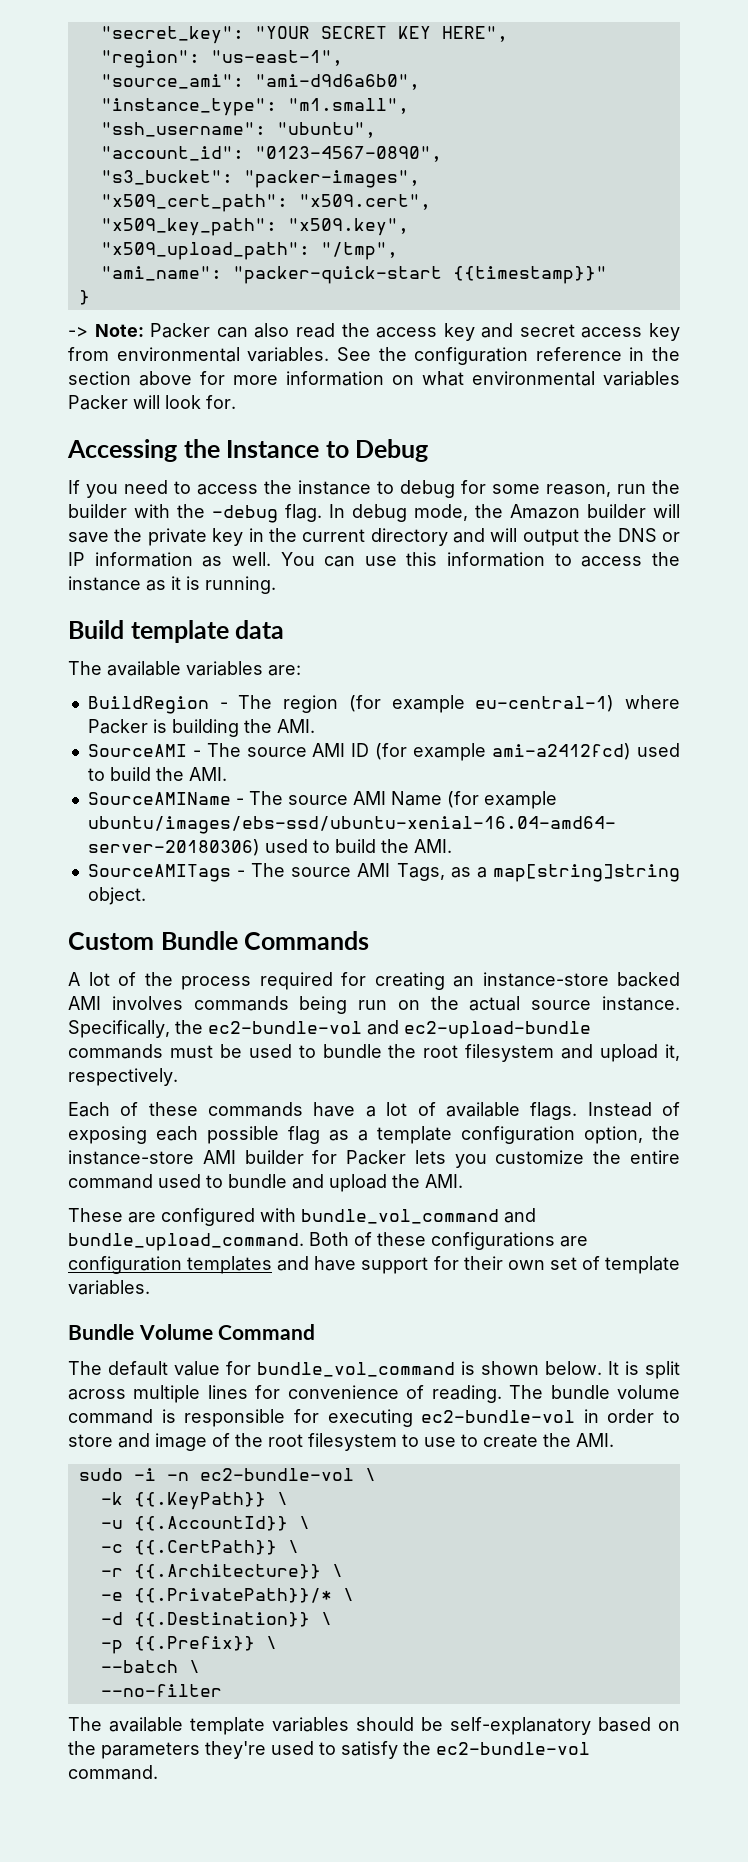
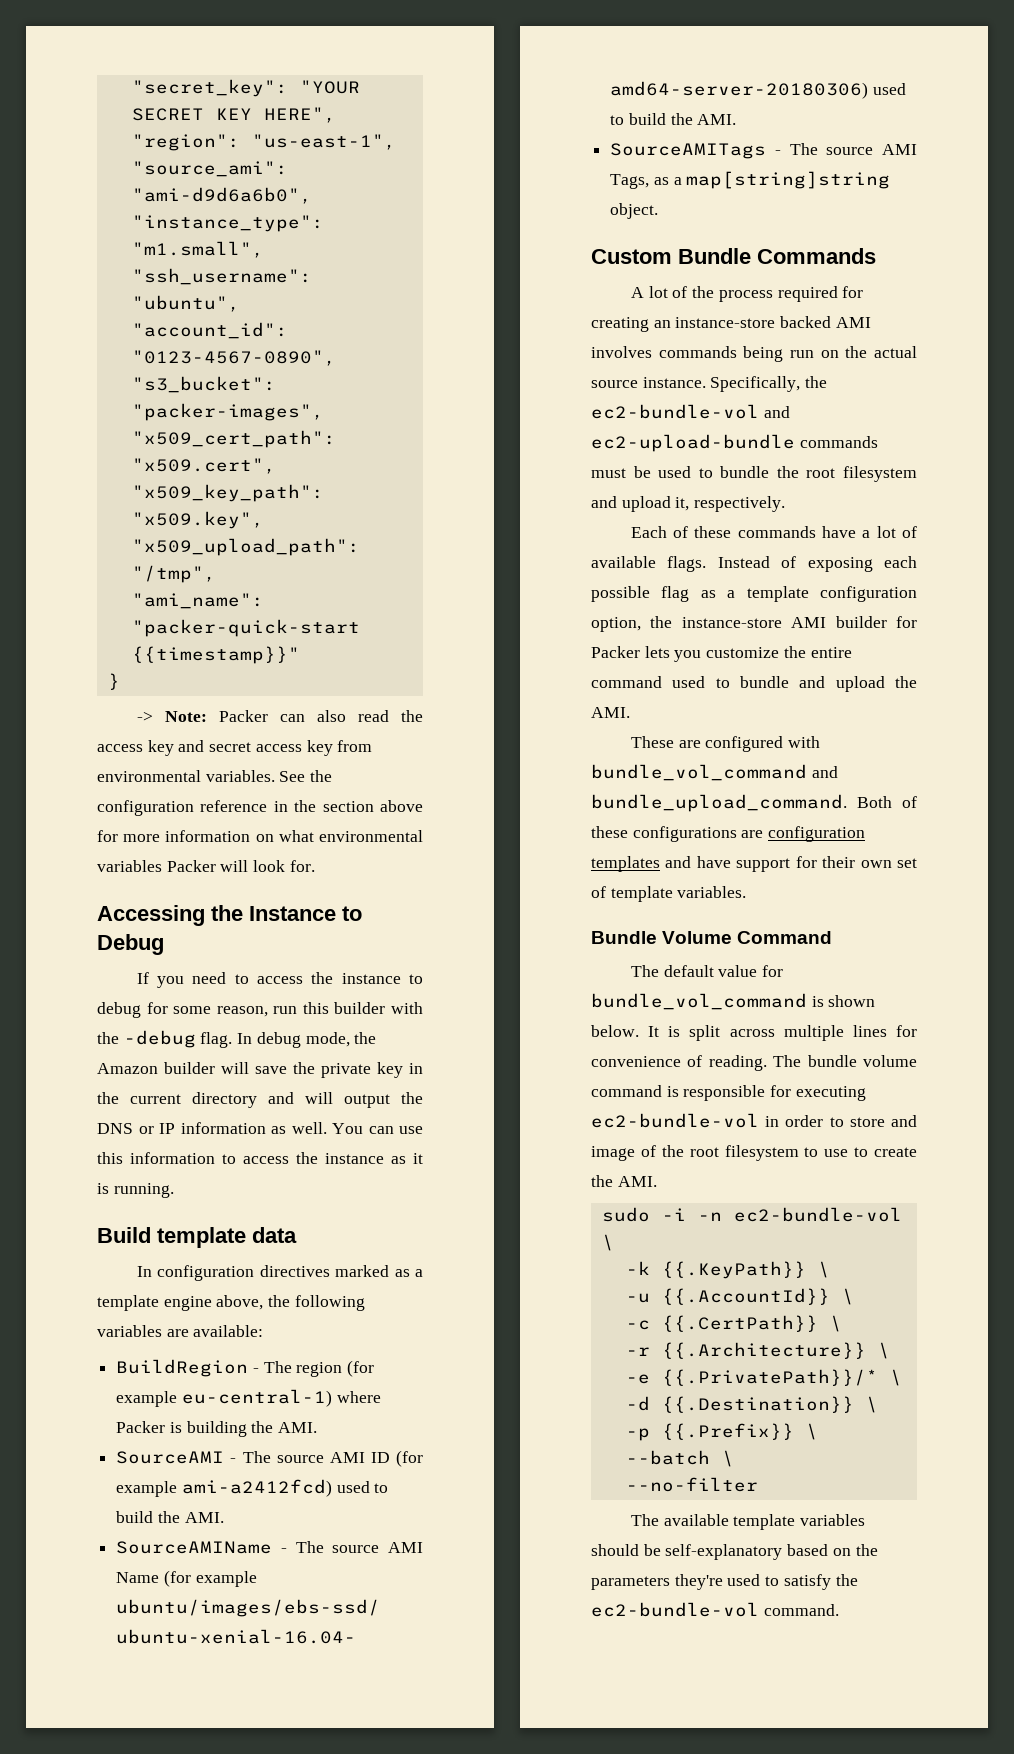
[652,480,680,494] the -> [302,1002,329,1014] this
[68,661,301,676] The available variables are: -> [136,1265,423,1281] [97,1295,365,1311] [97,1325,264,1337] In configuration directives marked as a template engine above, the following variables are available:

